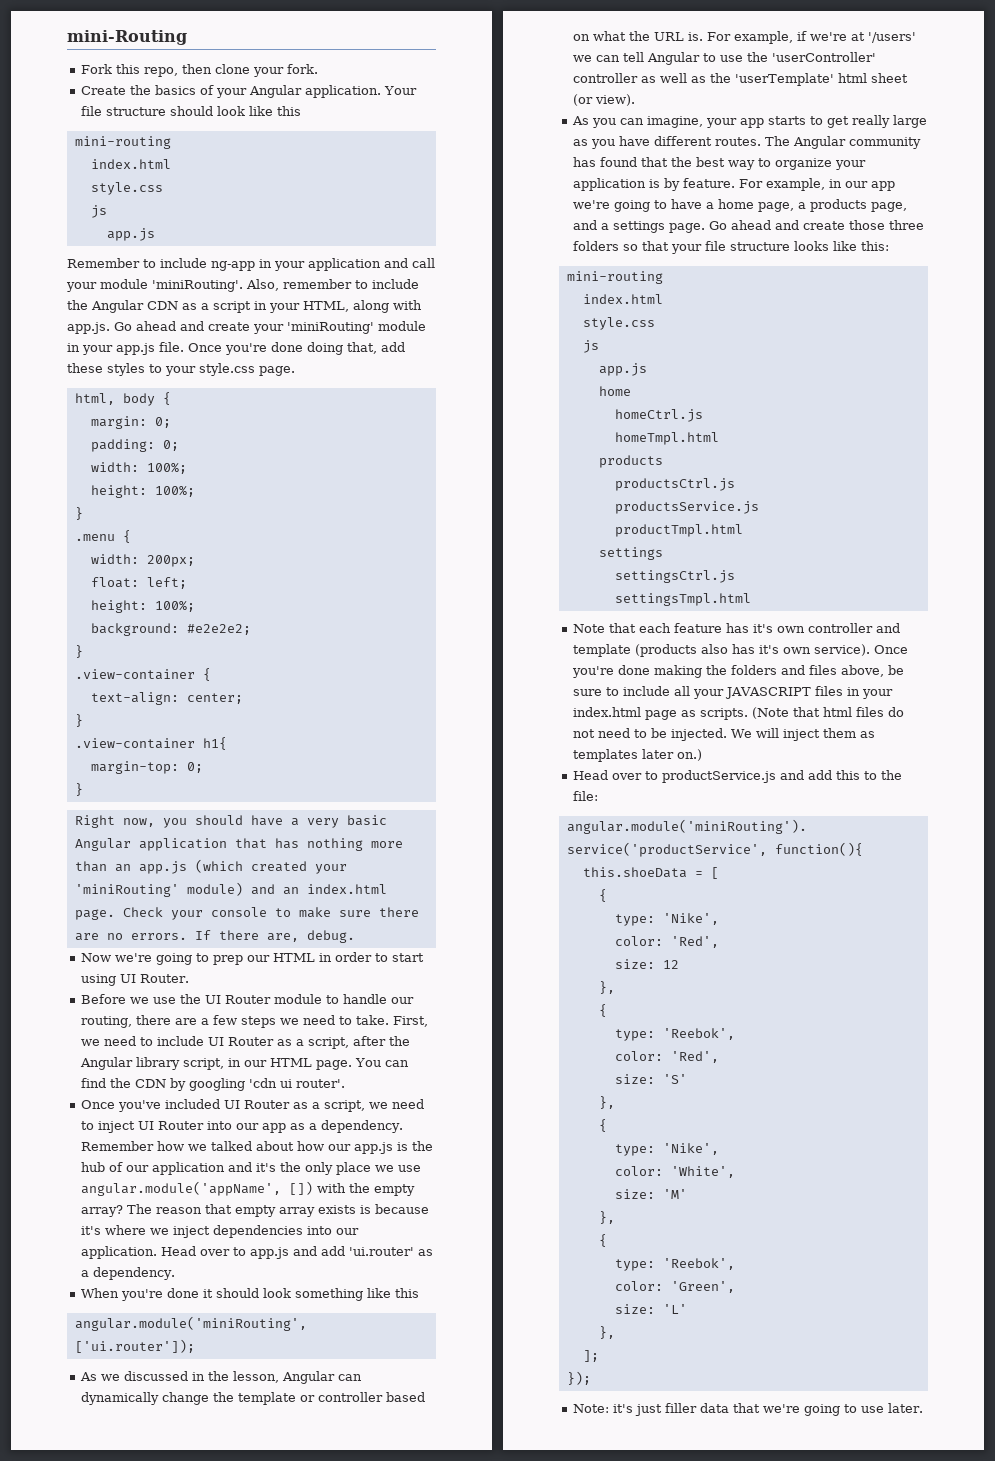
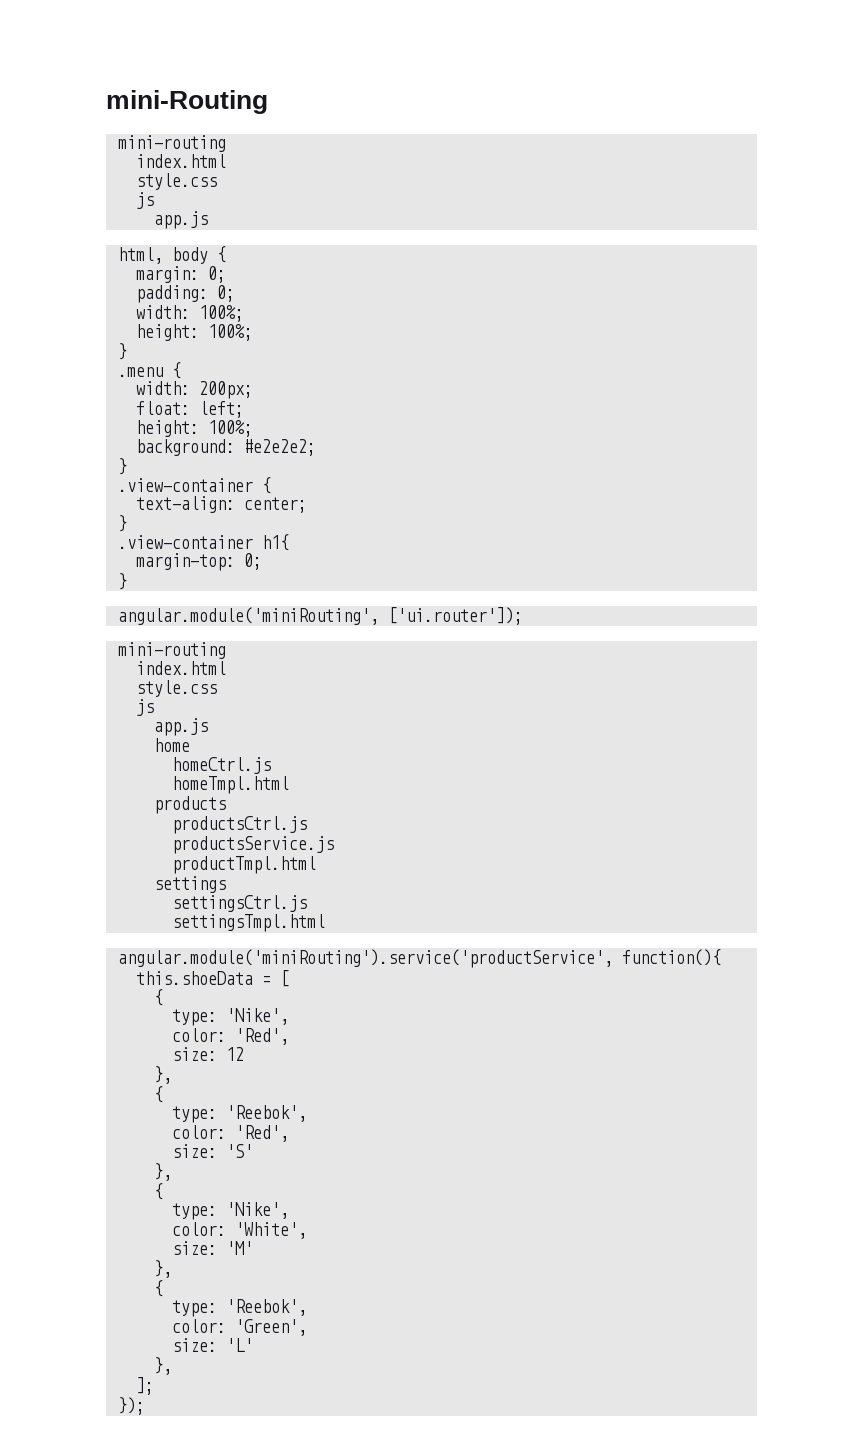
[80,64,318,77] [80,85,417,98] [80,106,301,116] [74,136,171,149] [90,159,171,169] [90,182,163,195] [90,205,107,218] [106,228,155,241] [67,258,435,271] [66,279,419,292] [67,300,422,313] [67,321,426,334] [67,342,405,355] [67,363,295,376] // Fork this repo, then clone your fork. // Create the basics of your Angular application. Your file structure should look like this // mini-routing // index.html // style.css // js // app.js // Remember to include ng-app in your application and call your module 'miniRouting'. Also, remember to include the Angular CDN as a script in your HTML, along with app.js. Go ahead and create your 'miniRouting' module in your app.js file. Once you're done doing that, add these styles to your style.css page. -> [118,135,226,152] [136,154,226,168] [136,173,217,190] [136,192,154,209] [154,211,208,229] // mini-routing // index.html // style.css // js // app.js
[74,815,387,828] [74,838,403,851] [74,859,347,874] [74,882,387,897] [74,907,419,920] [74,930,355,943] [80,952,424,965] [80,974,189,986] [80,994,414,1004] [80,1015,428,1028] [80,1036,410,1049] [79,1057,409,1070] [80,1078,345,1091] [80,1099,424,1112] [80,1120,403,1133] [80,1141,433,1154] [80,1162,421,1175] [80,1181,415,1196] [80,1204,429,1217] [80,1225,359,1238] [80,1246,433,1259] [80,1267,175,1280] [80,1288,419,1301] [74,1316,307,1331] [74,1339,195,1353] [79,1371,362,1384] [80,1392,425,1405] [572,31,916,44] [572,52,876,65] [572,73,908,86] [572,94,635,106] [571,115,927,128] [572,136,921,149] [572,157,866,170] [572,178,895,191] [572,199,907,212] [572,220,924,233] [572,241,889,254] Right now, you should have a very basic Angular application that has nothing more than an app.js (which created your 'miniRouting' module) and an index.html page. Check your console to make sure there are no errors. If there are, debug. // Now we're going to prep our HTML in order to start using UI Router. // Before we use the UI Router module to handle our routing, there are a few steps we need to take. First, we need to include UI Router as a script, after the Angular library script, in our HTML page. You can find the CDN by googling 'cdn ui router'. // Once you've included UI Router as a script, we need to inject UI Router into our app as a dependency. Remember how we talked about how our app.js is the hub of our application and it's the only place we use angular.module('appName', []) with the empty array? The reason that empty array exists is because it's where we inject dependencies into our application. Head over to app.js and add 'ui.router' as a dependency. // When you're done it should look something like this // angular.module('miniRouting', ['ui.router']); // As we discussed in the lesson, Angular can dynamically change the template or controller based on what the URL is. For example, if we're at '/users' we can tell Angular to use the 'userController' controller as well as the 'userTemplate' html sheet (or view). // As you can imagine, your app starts to get really large as you have different routes. The Angular community has found that the best way to organize your application is by feature. For example, in our app we're going to have a home page, a products page, and a settings page. Go ahead and create those three folders so that your file structure looks like this: -> [118,607,523,625] angular.module('miniRouting', ['ui.router']);
[572,623,900,633] [572,644,908,657] [571,665,904,678] [572,686,893,699] [572,707,904,720] [572,728,875,741] [572,749,702,762] [572,770,902,783] [572,791,598,801] // Note that each feature has it's own controller and template (products also has it's own service). Once you're done making the folders and files above, be sure to include all your JAVASCRIPT files in your index.html page as scripts. (Note that html files do not need to be injected. We will inject them as templates later on.) // Head over to productService.js and add this to the file: -> (325, 923) none
[572,1403,923,1416] // Note: it's just filler data that we're going to use later. -> (145, 1406) none

